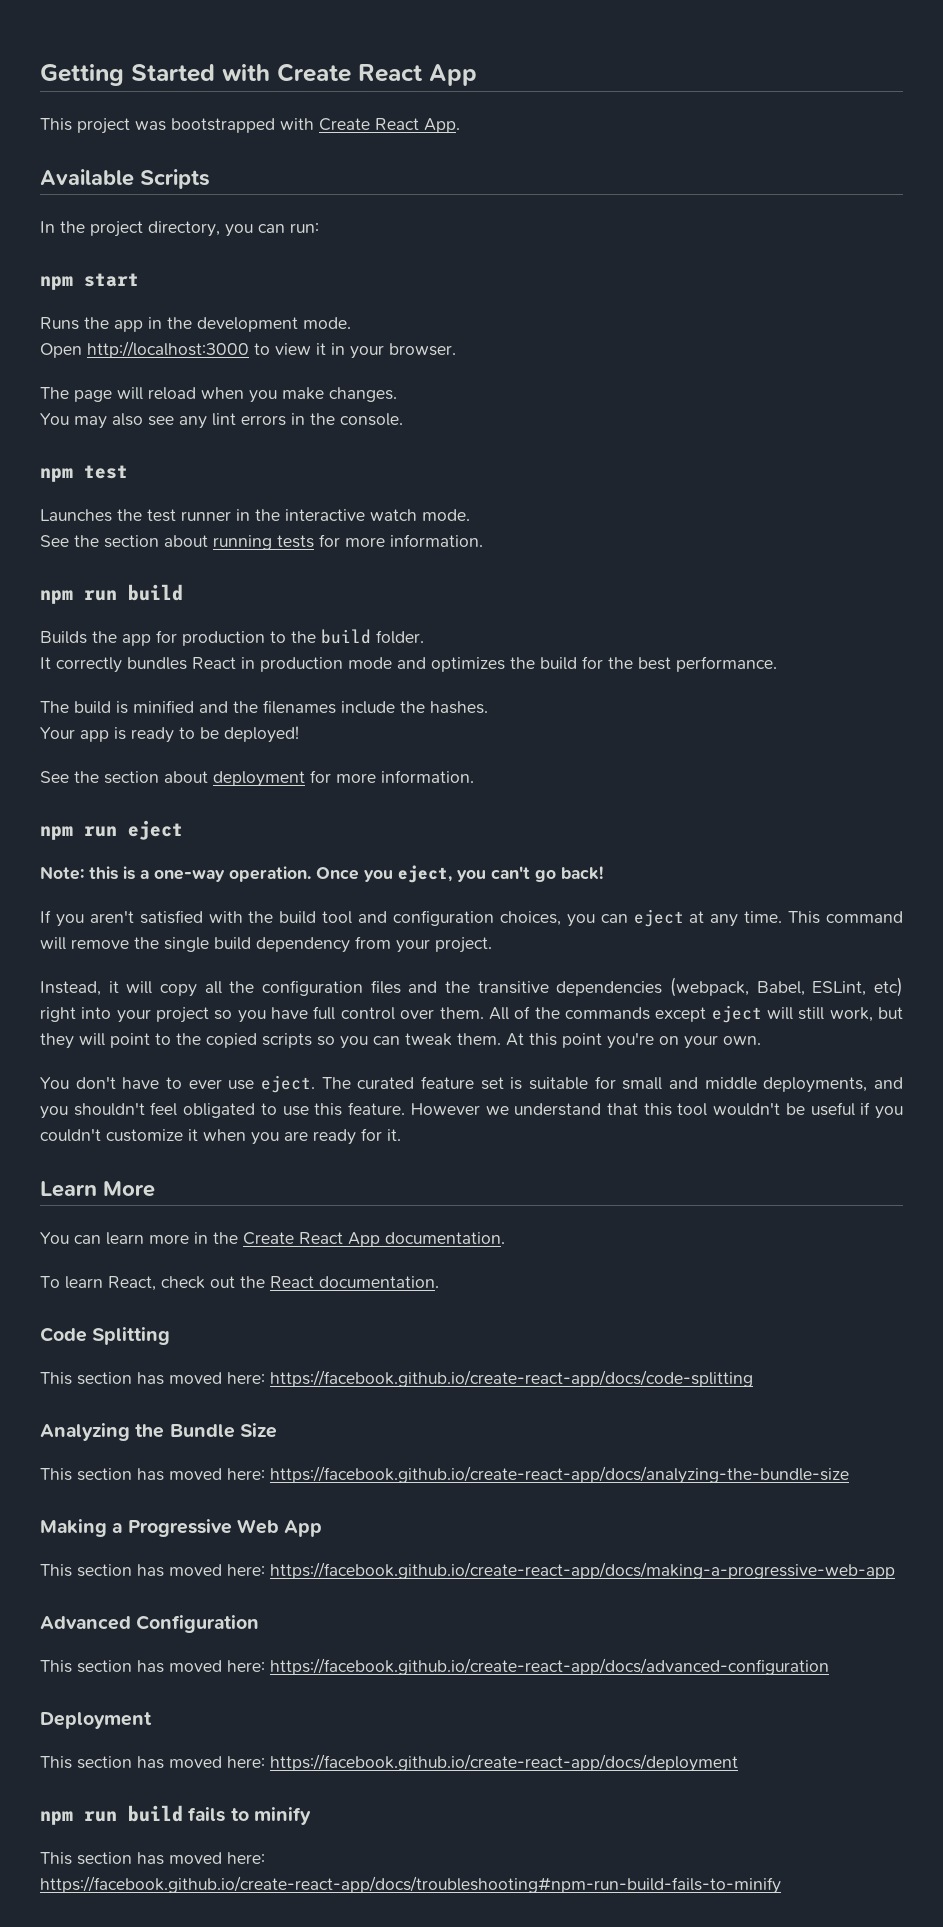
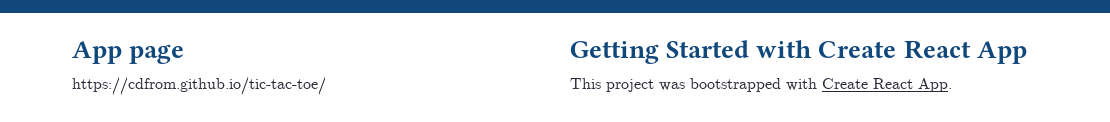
(40, 75) none -> [72,41,185,64] [72,77,326,95] App page // https://cdfrom.github.io/tic-tac-toe/ //
[40,169,210,189] [40,221,319,237] [40,273,139,290] [40,317,351,332] [40,341,456,359] [40,387,397,403] [40,413,403,429] [40,465,128,482] [40,509,470,522] [40,534,483,550] [40,584,183,604] [40,629,424,646] [40,656,777,673] [40,700,488,714] [40,726,299,743] [40,770,474,787] [40,820,183,840] [40,865,603,883] [40,909,904,927] [40,936,492,953] [40,977,903,997] [40,1005,904,1023] [40,1032,761,1049] [40,1075,903,1093] [40,1102,903,1119] [40,1128,401,1145] [40,1181,155,1197] [40,1232,505,1247] [40,1276,439,1291] [40,1327,171,1345] [40,1370,753,1387] [40,1423,277,1441] [40,1466,849,1484] [40,1519,323,1537] [40,1562,895,1579] [40,1615,260,1633] [40,1658,829,1675] [40,1712,152,1729] [40,1754,738,1772] [40,1805,311,1825] [40,1852,265,1865] [40,1876,781,1894] // Available Scripts // In the project directory, you can run: // npm start // Runs the app in the development mode. // Open http://localhost:3000 to view it in your browser. // The page will reload when you make changes. // You may also see any lint errors in the console. // npm test // Launches the test runner in the interactive watch mode. // See the section about running tests for more information. // npm run build // Builds the app for production to the build folder. // It correctly bundles React in production mode and optimizes the build for the best performance. // The build is minified and the filenames include the hashes. // Your app is ready to be deployed! // See the section about deployment for more information. // npm run eject // Note: this is a one-way operation. Once you eject, you can't go back! // If you aren't satisfied with the build tool and configuration choices, you can eject at any time. This command will remove the single build dependency from your project. // Instead, it will copy all the configuration files and the transitive dependencies (webpack, Babel, ESLint, etc) right into your project so you have full control over them. All of the commands except eject will still work, but they will point to the copied scripts so you can tweak them. At this point you're on your own. // You don't have to ever use eject. The curated feature set is suitable for small and middle deployments, and you shouldn't feel obligated to use this feature. However we understand that this tool wouldn't be useful if you couldn't customize it when you are ready for it. // Learn More // You can learn more in the Create React App documentation. // To learn React, check out the React documentation. // Code Splitting // This section has moved here: https://facebook.github.io/create-react-app/docs/code-splitting // Analyzing the Bundle Size // This section has moved here: https://facebook.github.io/create-react-app/docs/analyzing-the-bundle-size // Making a Progressive Web App // This section has moved here: https://facebook.github.io/create-react-app/docs/making-a-progressive-web-app // Advanced Configuration // This section has moved here: https://facebook.github.io/create-react-app/docs/advanced-configuration // Deployment // This section has moved here: https://facebook.github.io/create-react-app/docs/deployment // npm run build fails to minify // This section has moved here: https://facebook.github.io/create-react-app/docs/troubleshooting#npm-run-build-fails-to-minify -> (952, 85) none

